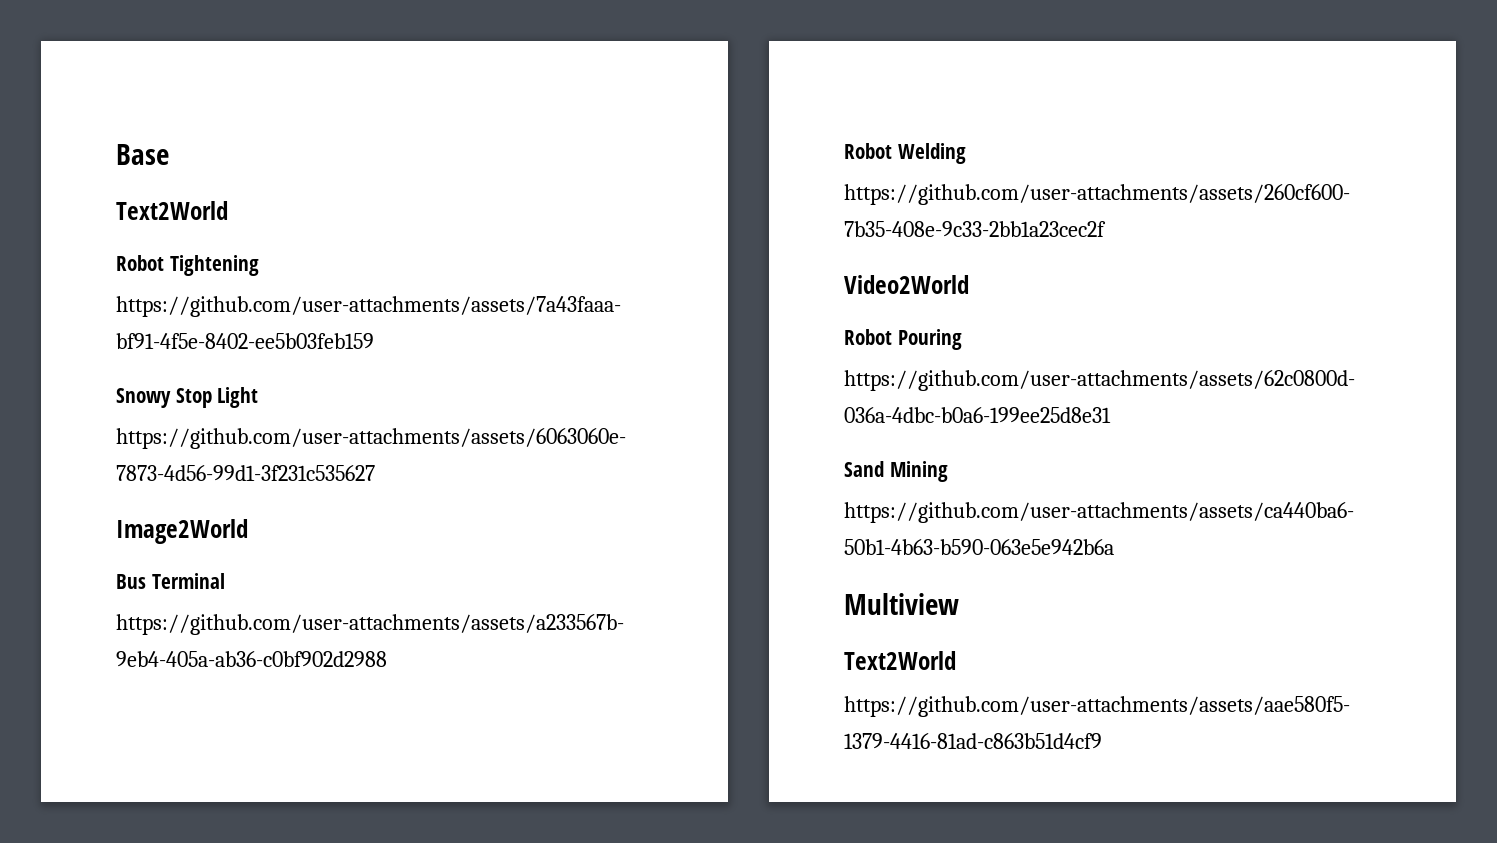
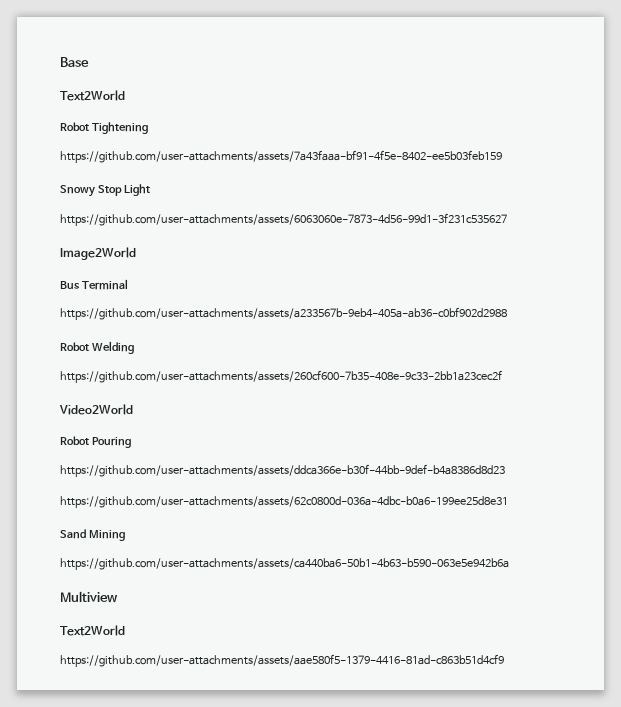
(962, 339) none -> [60,464,505,477] // https://github.com/user-attachments/assets/ddca366e-b30f-44bb-9def-b4a8386d8d23

